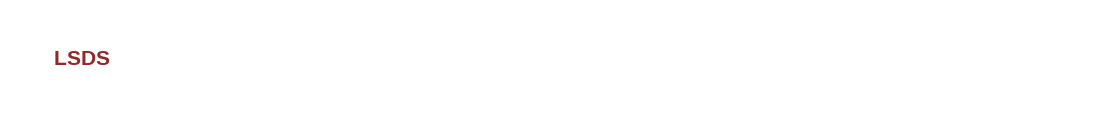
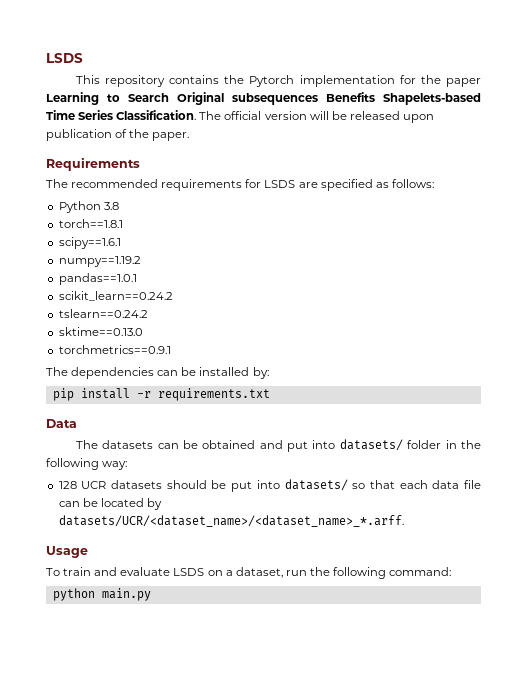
[54,51,110,65] LSDS -> [46,53,83,63] [75,75,481,87] [46,92,481,105] [46,110,434,123] [46,129,190,141] [46,157,140,171] [46,179,434,191] [58,201,119,213] [58,219,123,228] [58,237,121,249] [58,256,141,267] [58,273,137,285] [58,291,173,301] [58,309,148,318] [58,327,143,336] [58,345,171,354] [46,367,269,379] [52,388,270,401] [46,419,77,428] [75,439,482,452] [46,458,128,470] [58,479,481,492] [58,498,162,510] [58,515,404,527] [46,546,88,558] [46,567,452,579] [52,588,151,601] LSDS // This repository contains the Pytorch implementation for the paper Learning to Search Original subsequences Benefits Shapelets-based Time Series Classification. The official version will be released upon publication of the paper. // Requirements // The recommended requirements for LSDS are specified as follows: // Python 3.8 // torch==1.8.1 // scipy==1.6.1 // numpy==1.19.2 // pandas==1.0.1 // scikit_learn==0.24.2 // tslearn==0.24.2 // sktime==0.13.0 // torchmetrics==0.9.1 // The dependencies can be installed by: // pip install -r requirements.txt // Data // The datasets can be obtained and put into datasets/ folder in the following way: // 128 UCR datasets should be put into datasets/ so that each data file can be located by datasets/UCR/<dataset_name>/<dataset_name>_*.arff. // Usage // To train and evaluate LSDS on a dataset, run the following command: // python main.py

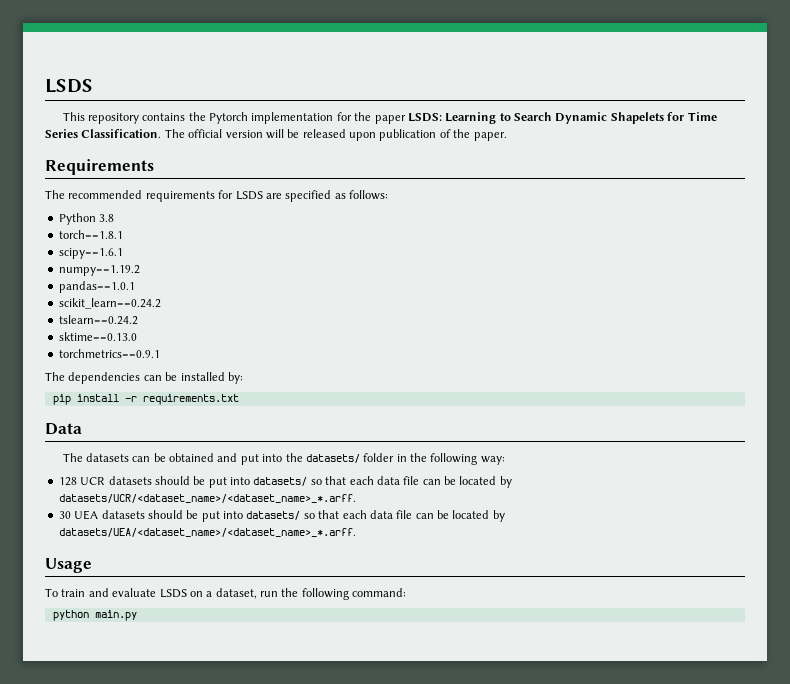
(481, 82) none -> [407,113,442,122] LSDS:
[177,92,481,105] Original subsequences Benefits Shapelets-based -> [555,112,685,124] Dynamic Shapelets for
(336, 444) none -> [285,453,303,462] the
(404, 521) none -> [58,510,505,522] [58,528,356,537] // 30 UEA datasets should be put into datasets/ so that each data file can be located by datasets/UEA/<dataset_name>/<dataset_name>_*.arff.

